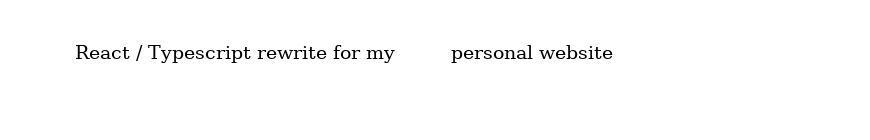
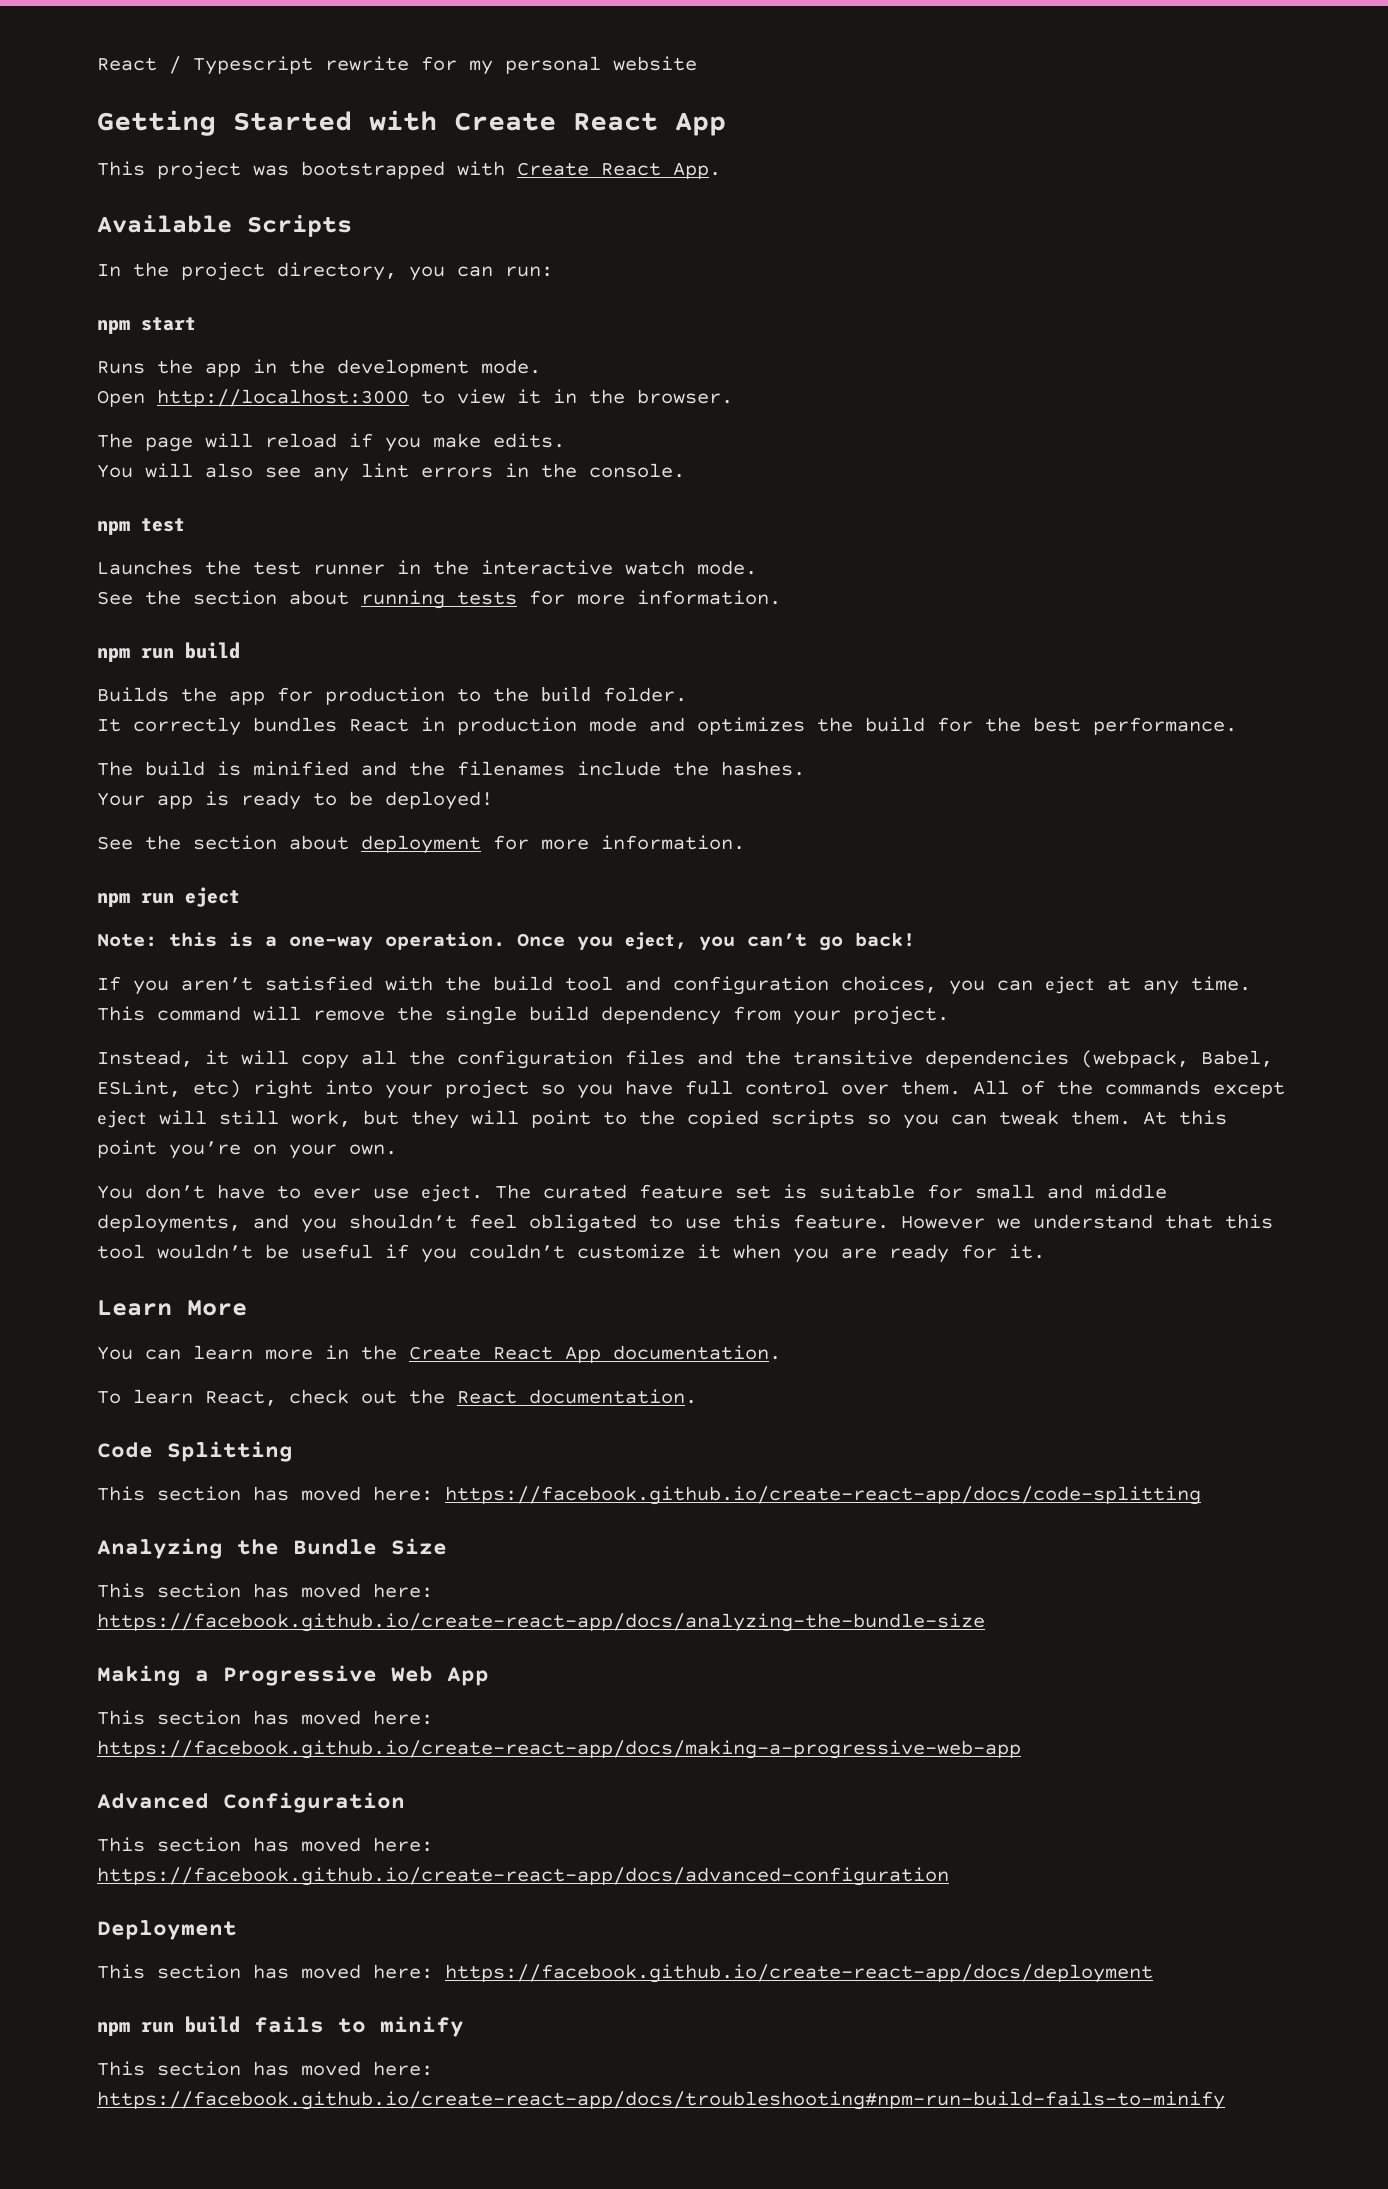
(613, 52) none -> [97,110,726,136] [97,161,721,180] [97,215,352,237] [97,262,553,281] [97,317,196,334] [97,359,541,377] [97,389,733,407] [97,433,565,452] [97,463,685,482] [97,518,185,535] [97,560,757,575] [97,590,781,609] [97,642,240,662] [97,687,687,705] [97,717,1237,736] [97,761,805,776] [97,791,493,810] [97,835,745,854] [97,887,240,907] [97,932,915,951] [97,976,1251,995] [97,1006,949,1025] [97,1050,1273,1069] [97,1080,1285,1099] [97,1110,1227,1129] [97,1140,397,1159] [97,1184,1167,1202] [97,1214,1273,1233] [97,1244,1045,1263] [97,1300,247,1316] [97,1345,781,1363] [97,1389,697,1406] [97,1441,293,1462] [97,1486,1201,1505] [97,1538,447,1559] [97,1583,433,1598] [97,1613,985,1632] [97,1665,489,1686] [97,1710,433,1725] [97,1740,1021,1759] [97,1792,405,1813] [97,1837,433,1852] [97,1867,949,1886] [97,1920,237,1940] [97,1964,1153,1983] [97,2016,464,2037] [97,2061,433,2076] [97,2091,1225,2110] // Getting Started with Create React App // This project was bootstrapped with Create React App. // Available Scripts // In the project directory, you can run: // npm start // Runs the app in the development mode. // Open http://localhost:3000 to view it in the browser. // The page will reload if you make edits. // You will also see any lint errors in the console. // npm test // Launches the test runner in the interactive watch mode. // See the section about running tests for more information. // npm run build // Builds the app for production to the build folder. // It correctly bundles React in production mode and optimizes the build for the best performance. // The build is minified and the filenames include the hashes. // Your app is ready to be deployed! // See the section about deployment for more information. // npm run eject // Note: this is a one-way operation. Once you eject, you can’t go back! // If you aren’t satisfied with the build tool and configuration choices, you can eject at any time. This command will remove the single build dependency from your project. // Instead, it will copy all the configuration files and the transitive dependencies (webpack, Babel, ESLint, etc) right into your project so you have full control over them. All of the commands except eject will still work, but they will point to the copied scripts so you can tweak them. At this point you’re on your own. // You don’t have to ever use eject. The curated feature set is suitable for small and middle deployments, and you shouldn’t feel obligated to use this feature. However we understand that this tool wouldn’t be useful if you couldn’t customize it when you are ready for it. // Learn More // You can learn more in the Create React App documentation. // To learn React, check out the React documentation. // Code Splitting // This section has moved here: https://facebook.github.io/create-react-app/docs/code-splitting // Analyzing the Bundle Size // This section has moved here: https://facebook.github.io/create-react-app/docs/analyzing-the-bundle-size // Making a Progressive Web App // This section has moved here: https://facebook.github.io/create-react-app/docs/making-a-progressive-web-app // Advanced Configuration // This section has moved here: https://facebook.github.io/create-react-app/docs/advanced-configuration // Deployment // This section has moved here: https://facebook.github.io/create-react-app/docs/deployment // npm run build fails to minify // This section has moved here: https://facebook.github.io/create-react-app/docs/troubleshooting#npm-run-build-fails-to-minify

